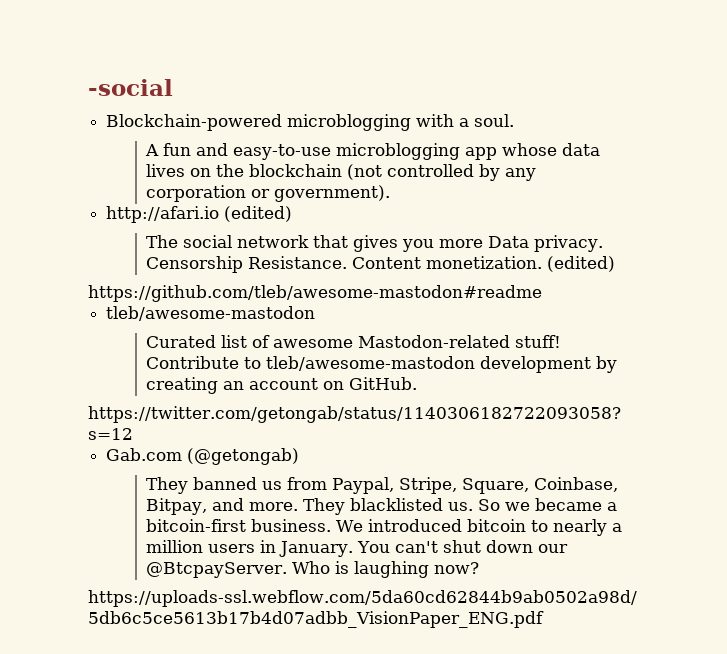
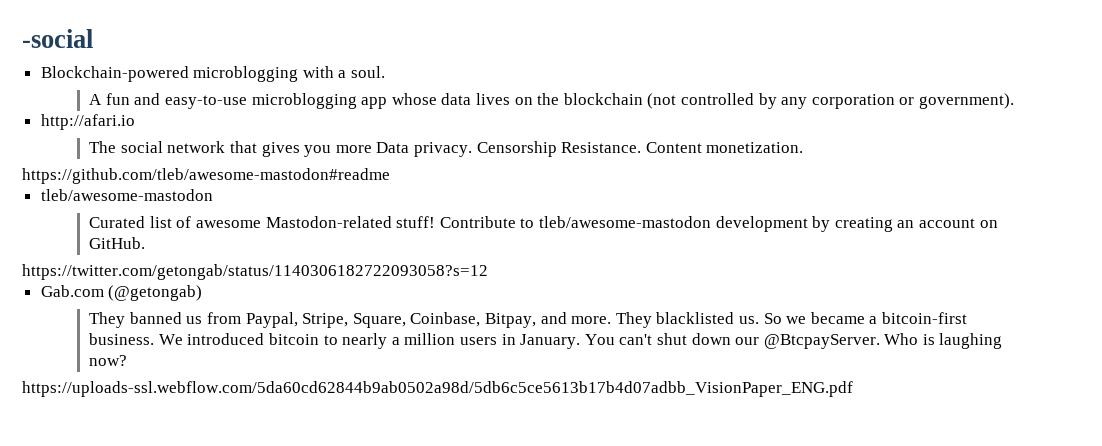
[224,206,293,222] (edited) -> (135, 122) none
[547,256,616,272] (edited) -> (804, 147) none

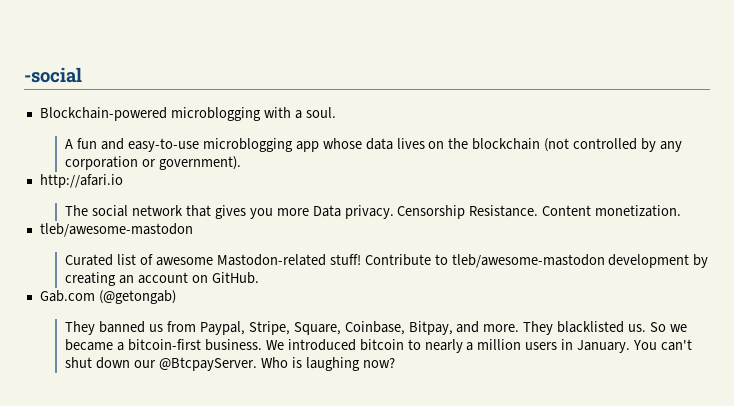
[22,168,390,184] // https://github.com/tleb/awesome-mastodon#readme -> (682, 211) none
[22,264,488,280] // https://twitter.com/getongab/status/1140306182722093058?s=12 -> (259, 278) none
[22,381,853,397] // https://uploads-ssl.webflow.com/5da60cd62844b9ab0502a98d/5db6c5ce5613b17b4d07adbb_VisionPaper_ENG.pdf -> (395, 363) none

